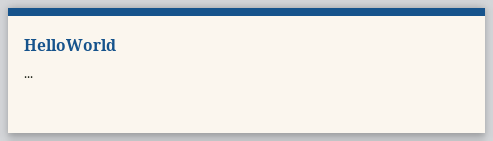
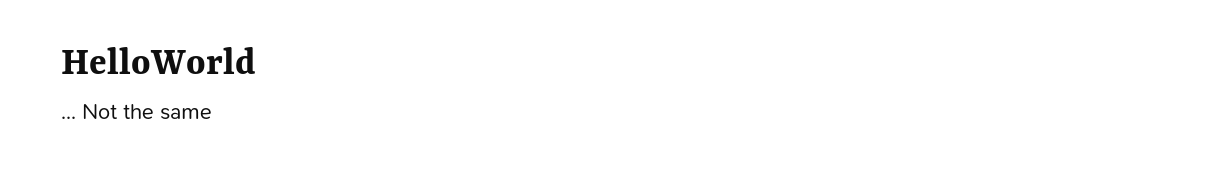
(33, 77) none -> [82,104,212,120] Not the same

